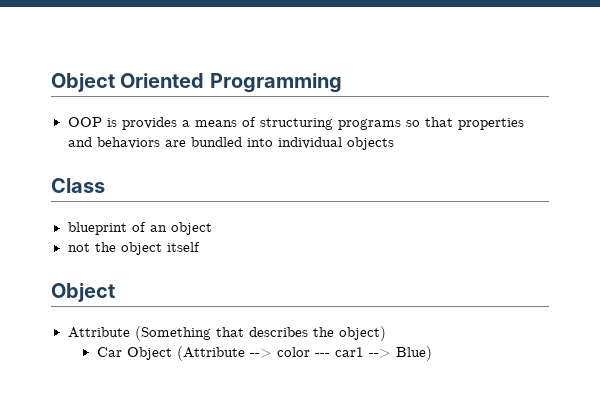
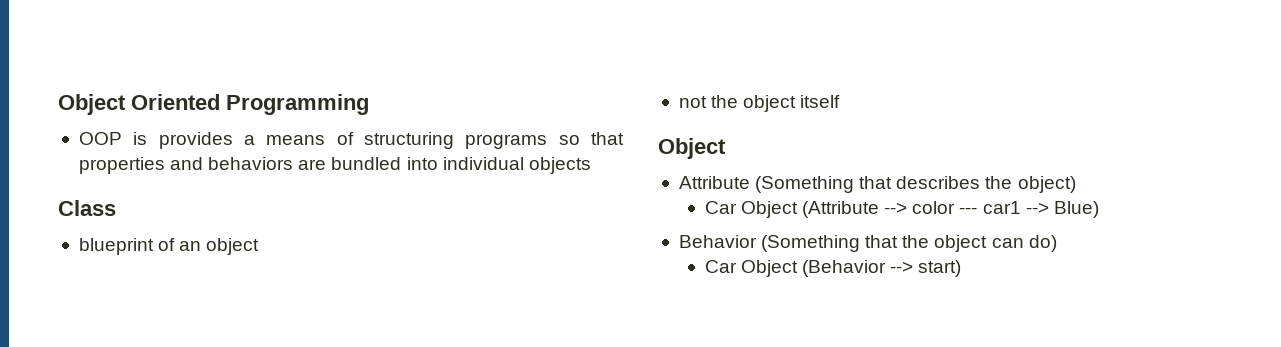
(432, 353) none -> [678,235,1057,252] [704,260,962,277] // Behavior (Something that the object can do) // Car Object (Behavior --> start)

